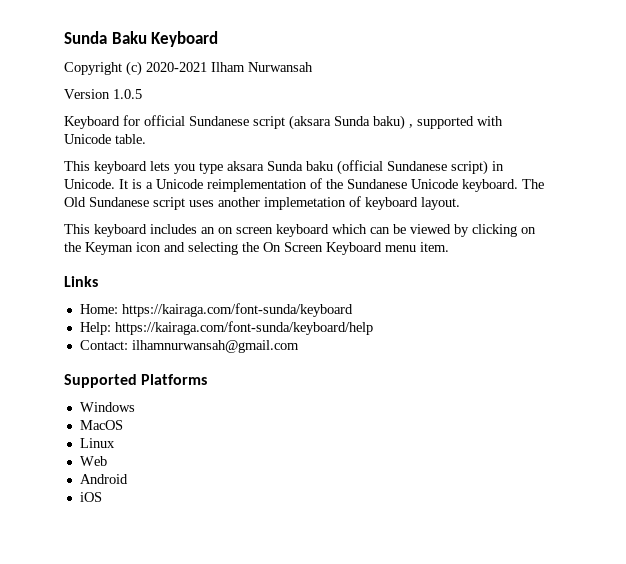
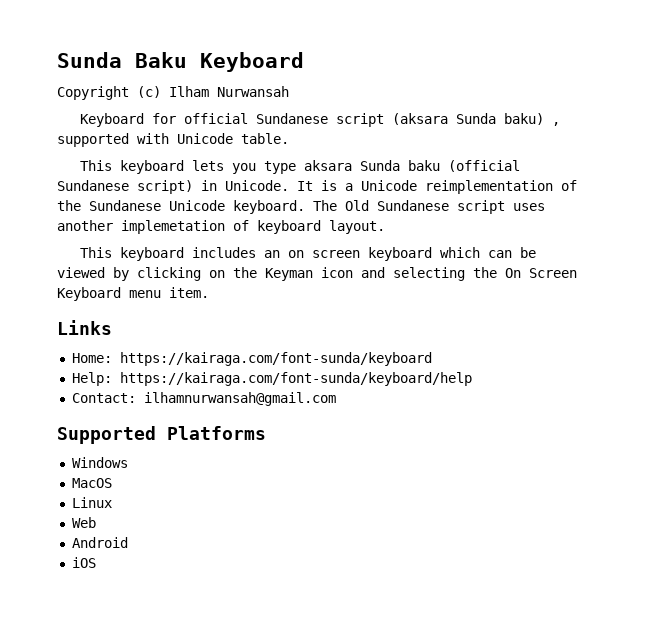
[146,62,207,72] 2020-2021 -> (161, 92) none
[64,89,142,99] // Version 1.0.5 -> (289, 91) none

